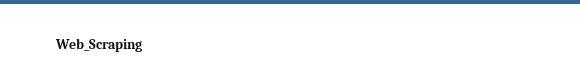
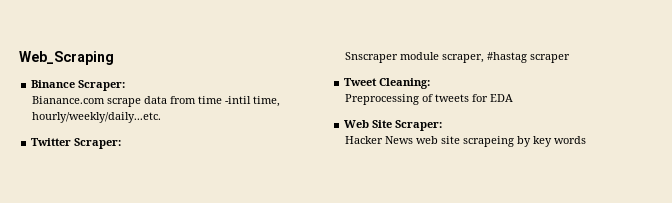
(142, 45) none -> [31,80,126,91] [31,96,280,107] [31,112,161,123] [31,138,122,149] [344,52,570,63] [344,78,431,89] [344,94,513,105] [344,120,443,131] [344,136,586,147] // Binance Scraper: // Bianance.com scrape data from time -intil time, hourly/weekly/daily...etc. // Twitter Scraper: // Snscraper module scraper, #hastag scraper // Tweet Cleaning: // Preprocessing of tweets for EDA // Web Site Scraper: // Hacker News web site scrapeing by key words

